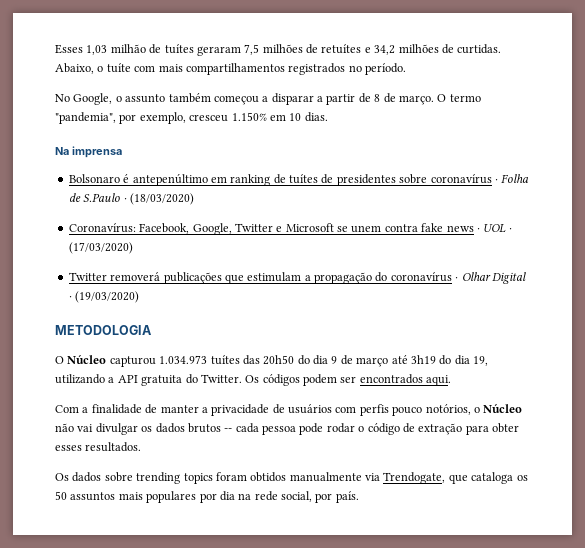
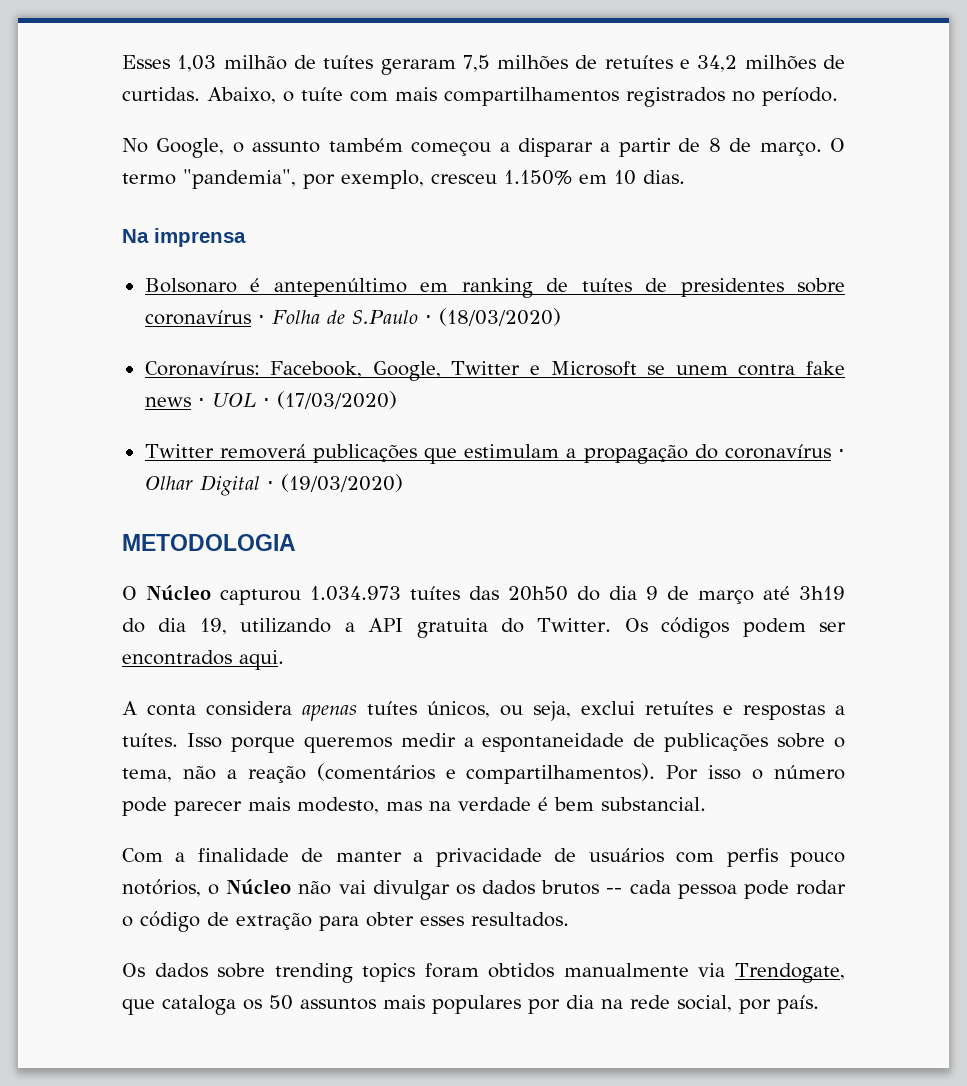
(452, 380) none -> [122,701,845,721] [122,733,845,753] [122,763,845,784] [122,797,706,816] // A conta considera apenas tuítes únicos, ou seja, exclui retuítes e respostas a tuítes. Isso porque queremos medir a espontaneidade de publicações sobre o tema, não a reação (comentários e compartilhamentos). Por isso o número pode parecer mais modesto, mas na verdade é bem substancial.

